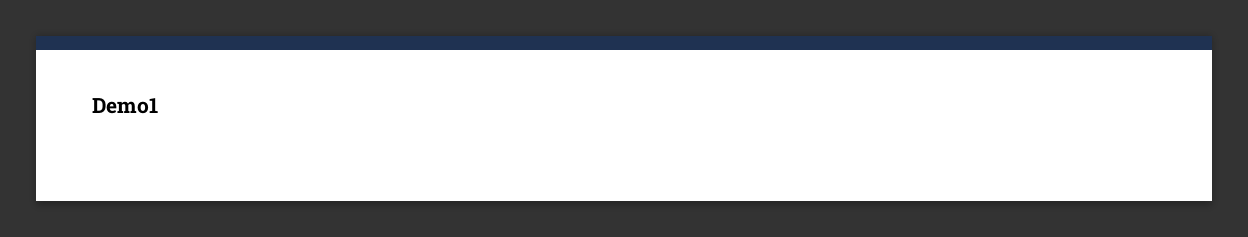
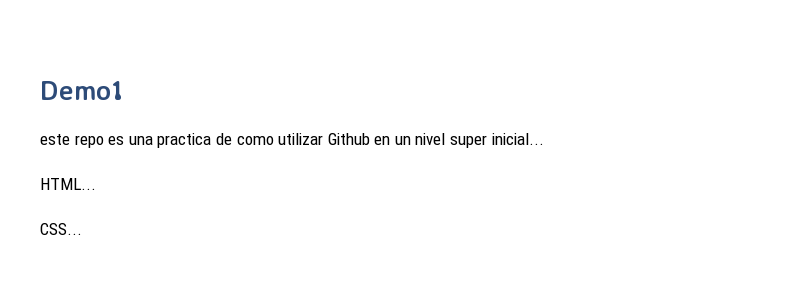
(158, 106) none -> [40,133,544,148] [40,178,96,190] [40,223,82,235] // este repo es una practica de como utilizar Github en un nivel super inicial... // HTML... // CSS...

